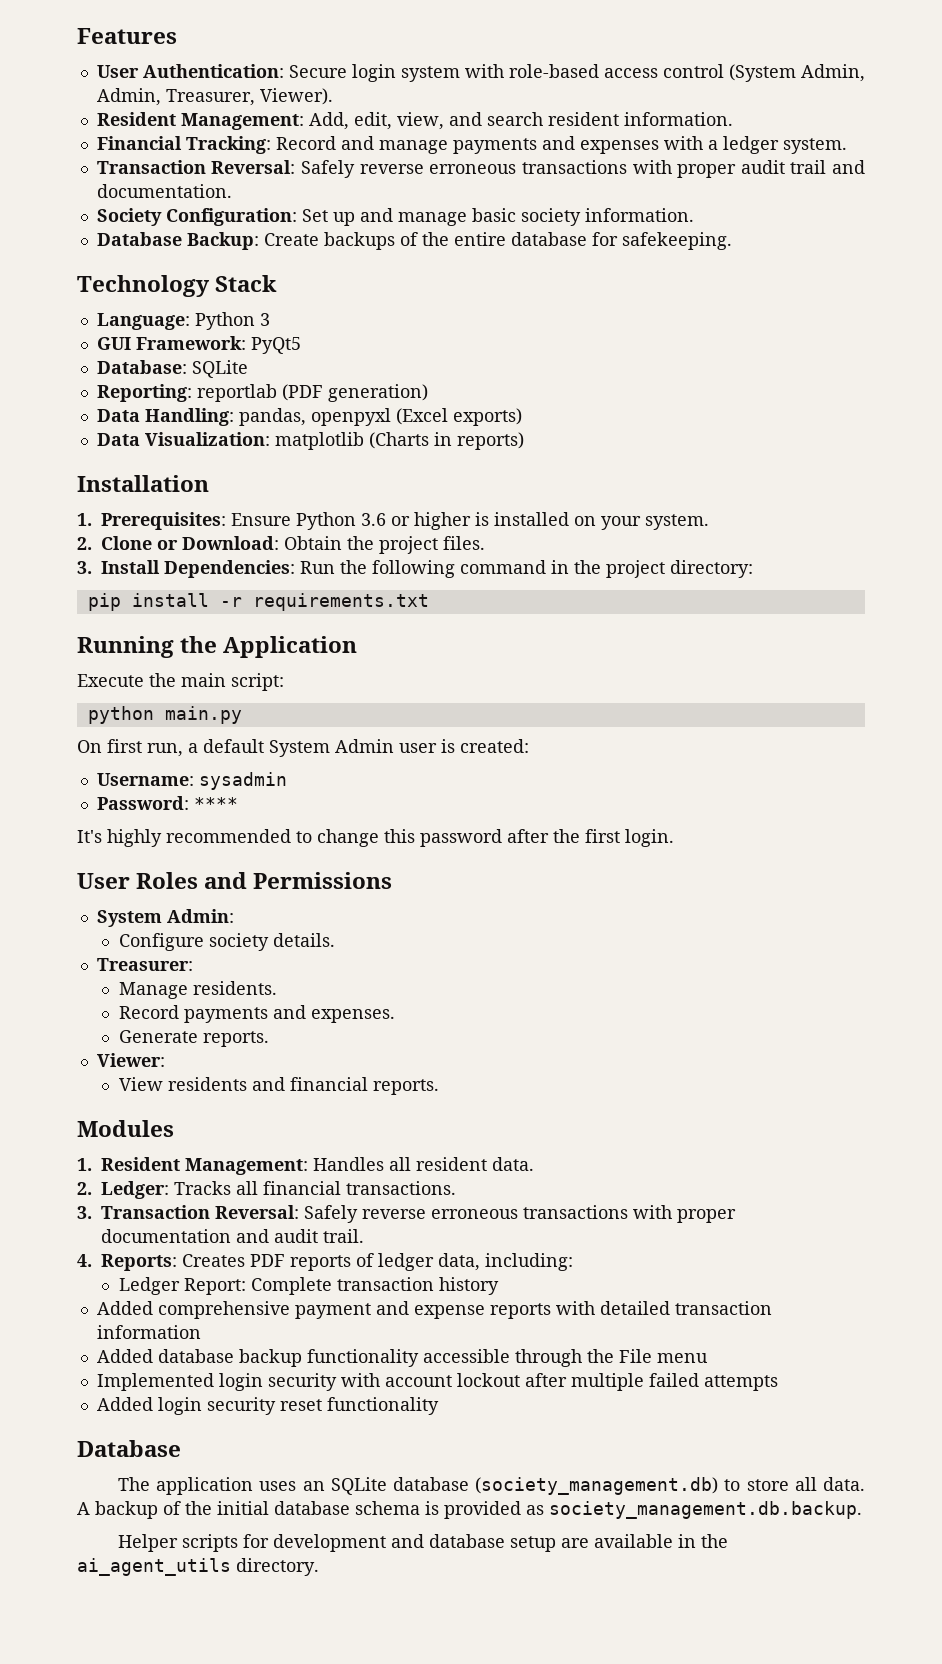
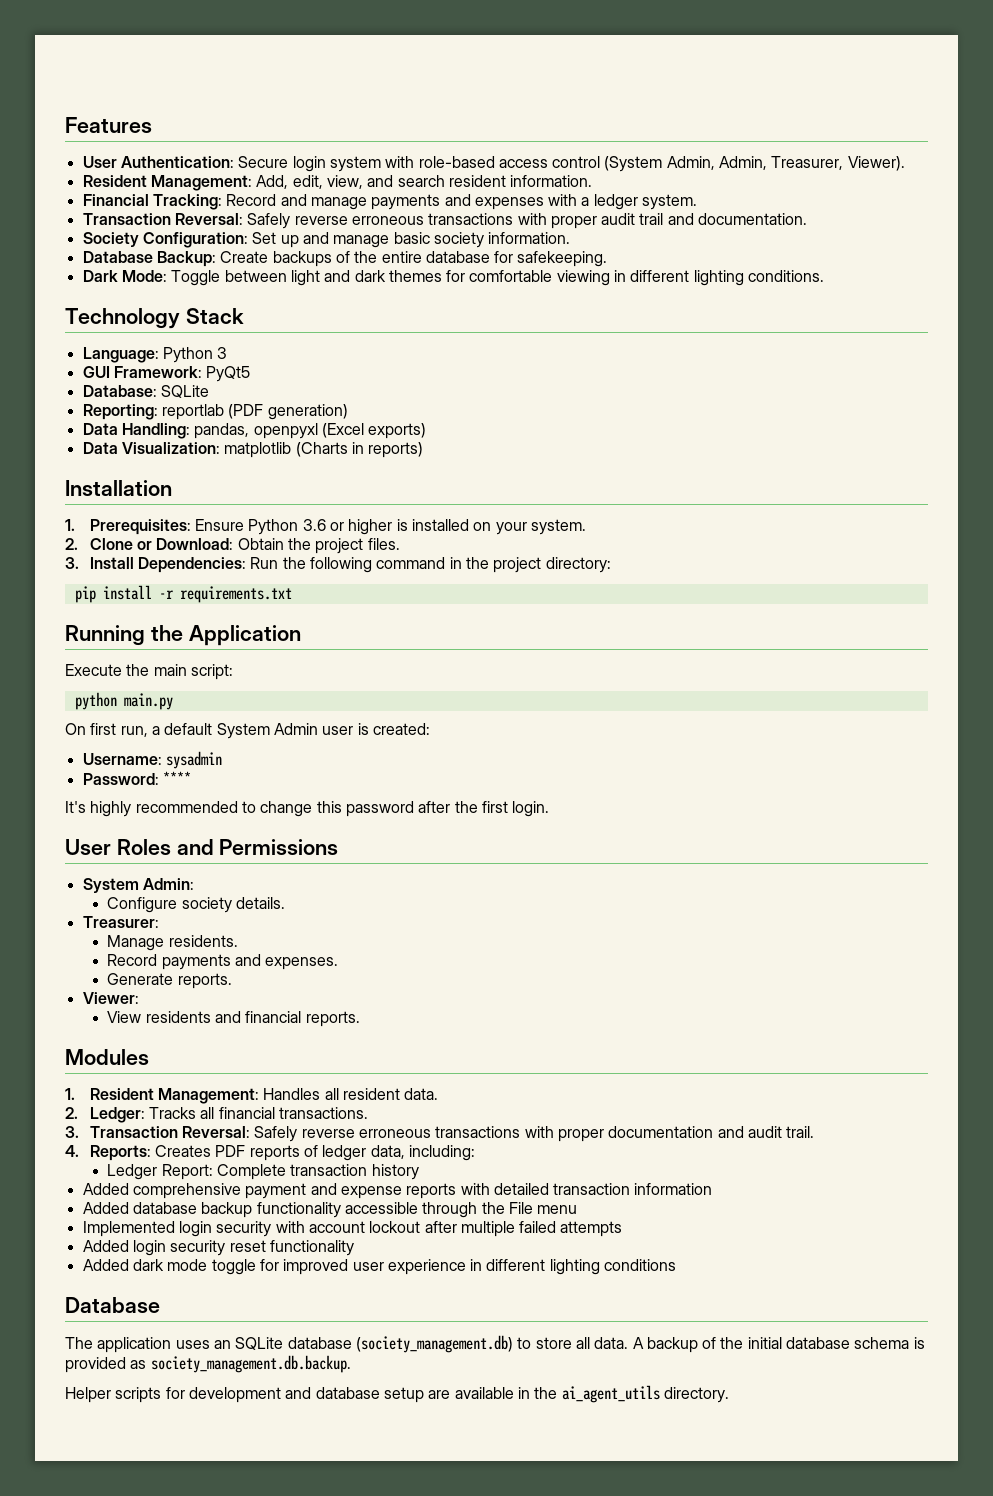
(732, 241) none -> [82,270,825,286] // Dark Mode: Toggle between light and dark themes for comfortable viewing in different lighting conditions.
(439, 1406) none -> [82,1259,677,1275] // Added dark mode toggle for improved user experience in different lighting conditions

